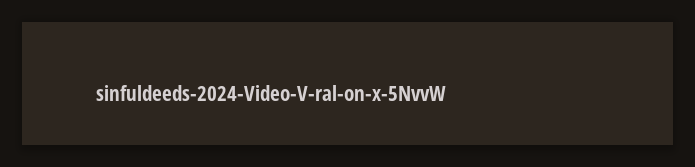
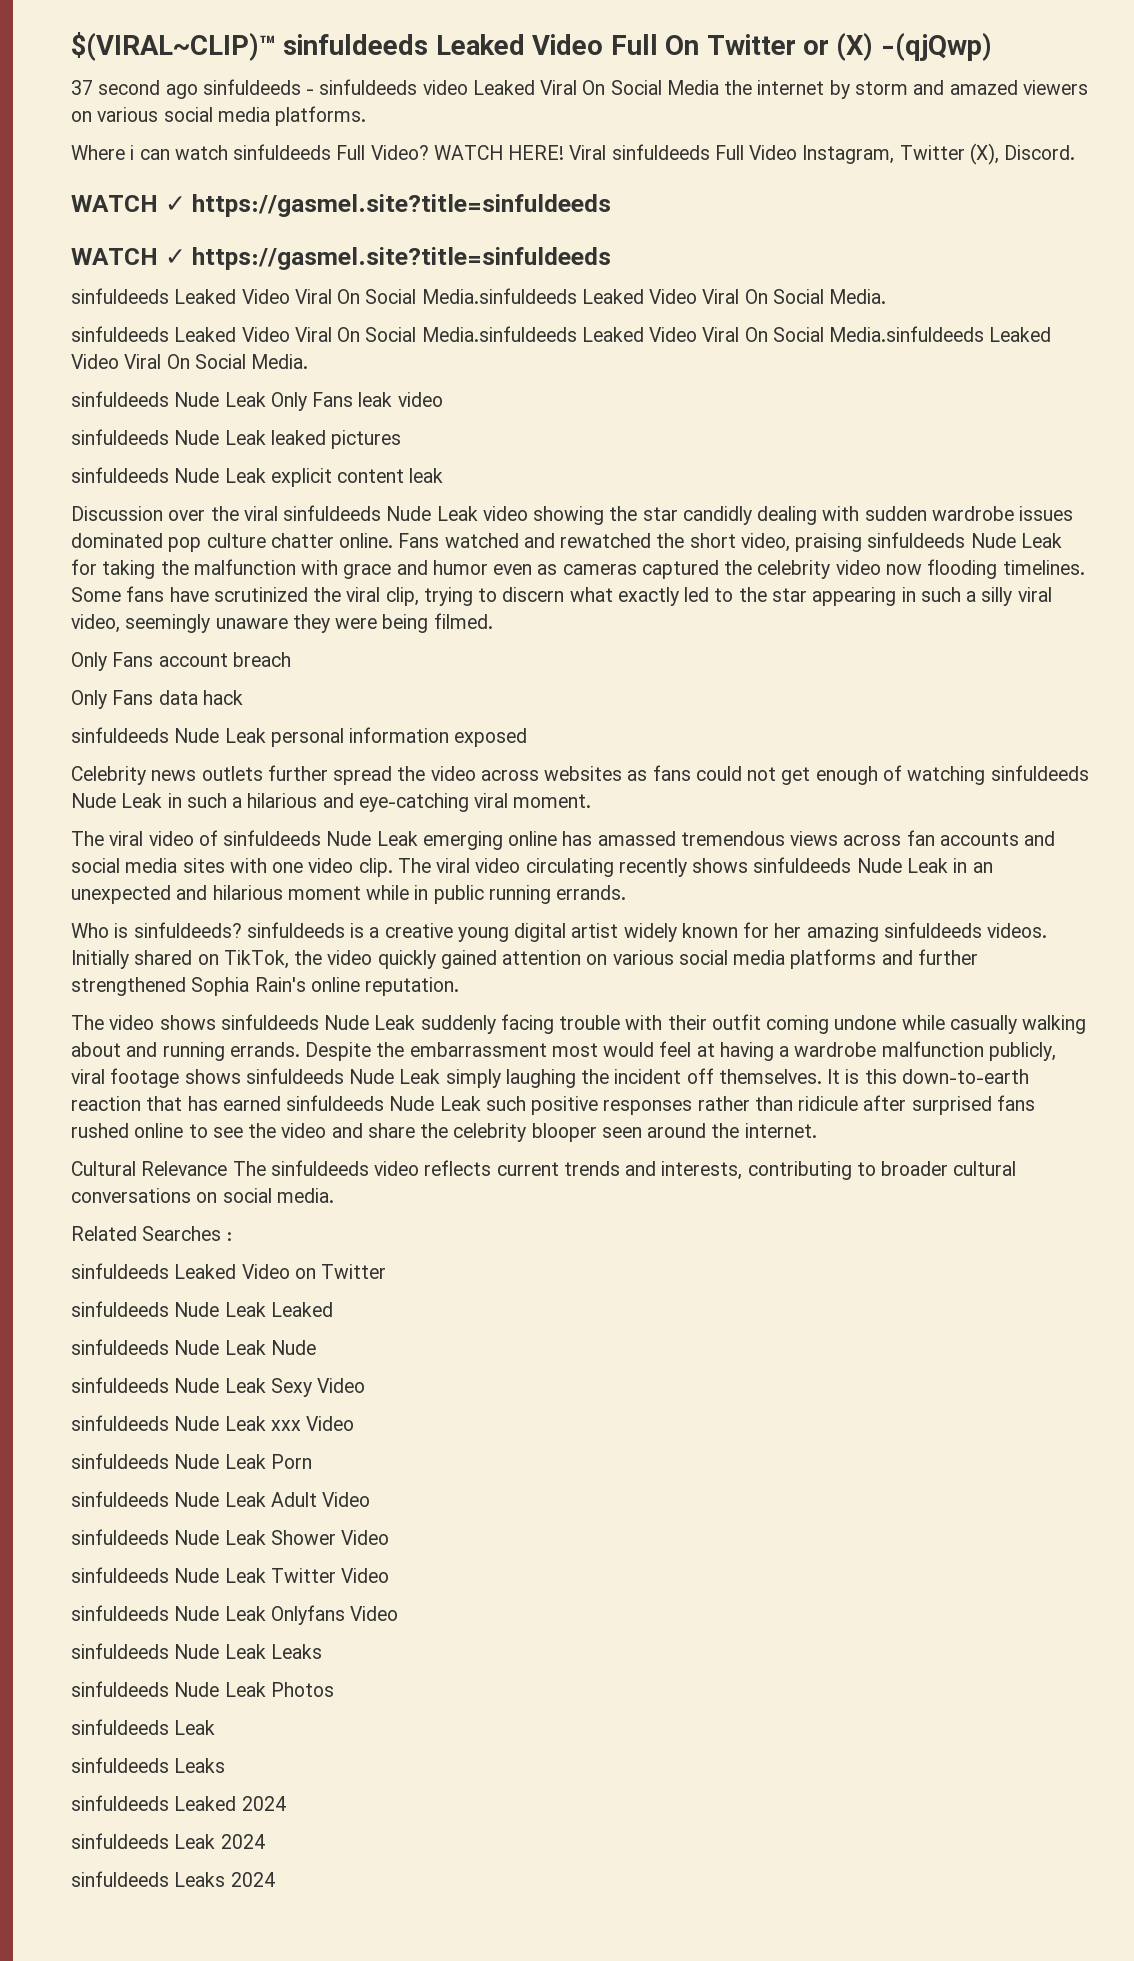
[96,85,446,101] sinfuldeeds-2024-Video-V-ral-on-x-5NvvW -> [71,32,992,61] [71,79,1088,99] [71,106,367,126] [71,143,1076,165] [71,194,612,217] [71,247,612,270] [71,288,887,304] [71,326,1052,342] [71,354,309,369] [71,391,443,411] [71,429,402,449] [71,467,444,487] [71,505,1074,525] [71,532,1062,552] [71,559,1085,579] [71,586,1052,606] [71,613,493,633] [71,652,291,671] [71,690,243,709] [71,727,528,747] [71,765,1089,785] [71,793,592,812] [71,830,1056,850] [71,857,993,877] [71,885,627,904] [71,922,1048,942] [71,949,978,969] [71,977,460,996] [71,1014,1087,1034] [71,1041,1056,1061] [71,1068,1029,1088] [71,1095,1035,1115] [71,1123,817,1142] [71,1160,1017,1180] [71,1188,334,1203] [71,1226,232,1241] [71,1263,387,1279] [71,1301,333,1317] [71,1339,316,1355] [71,1377,366,1397] [71,1415,355,1431] [71,1453,312,1469] [71,1491,371,1507] [71,1529,390,1545] [71,1567,390,1583] [71,1605,399,1625] [71,1643,322,1659] [71,1681,334,1697] [71,1719,216,1735] [71,1757,226,1773] [71,1795,286,1811] [71,1833,265,1849] [71,1871,275,1887] $(VIRAL~CLIP)™ sinfuldeeds Leaked Video Full On Twitter or (X) -(qjQwp) // 37 second ago sinfuldeeds - sinfuldeeds video Leaked Viral On Social Media the internet by storm and amazed viewers on various social media platforms. // Where i can watch sinfuldeeds Full Video? WATCH HERE! Viral sinfuldeeds Full Video Instagram, Twitter (X), Discord. // WATCH ✓ https://gasmel.site?title=sinfuldeeds // WATCH ✓ https://gasmel.site?title=sinfuldeeds // sinfuldeeds Leaked Video Viral On Social Media.sinfuldeeds Leaked Video Viral On Social Media. // sinfuldeeds Leaked Video Viral On Social Media.sinfuldeeds Leaked Video Viral On Social Media.sinfuldeeds Leaked Video Viral On Social Media. // sinfuldeeds Nude Leak Only Fans leak video // sinfuldeeds Nude Leak leaked pictures // sinfuldeeds Nude Leak explicit content leak // Discussion over the viral sinfuldeeds Nude Leak video showing the star candidly dealing with sudden wardrobe issues dominated pop culture chatter online. Fans watched and rewatched the short video, praising sinfuldeeds Nude Leak for taking the malfunction with grace and humor even as cameras captured the celebrity video now flooding timelines. Some fans have scrutinized the viral clip, trying to discern what exactly led to the star appearing in such a silly viral video, seemingly unaware they were being filmed. // Only Fans account breach // Only Fans data hack // sinfuldeeds Nude Leak personal information exposed // Celebrity news outlets further spread the video across websites as fans could not get enough of watching sinfuldeeds Nude Leak in such a hilarious and eye-catching viral moment. // The viral video of sinfuldeeds Nude Leak emerging online has amassed tremendous views across fan accounts and social media sites with one video clip. The viral video circulating recently shows sinfuldeeds Nude Leak in an unexpected and hilarious moment while in public running errands. // Who is sinfuldeeds? sinfuldeeds is a creative young digital artist widely known for her amazing sinfuldeeds videos. Initially shared on TikTok, the video quickly gained attention on various social media platforms and further strengthened Sophia Rain's online reputation. // The video shows sinfuldeeds Nude Leak suddenly facing trouble with their outfit coming undone while casually walking about and running errands. Despite the embarrassment most would feel at having a wardrobe malfunction publicly, viral footage shows sinfuldeeds Nude Leak simply laughing the incident off themselves. It is this down-to-earth reaction that has earned sinfuldeeds Nude Leak such positive responses rather than ridicule after surprised fans rushed online to see the video and share the celebrity blooper seen around the internet. // Cultural Relevance The sinfuldeeds video reflects current trends and interests, contributing to broader cultural conversations on social media. // Related Searches : // sinfuldeeds Leaked Video on Twitter // sinfuldeeds Nude Leak Leaked // sinfuldeeds Nude Leak Nude // sinfuldeeds Nude Leak Sexy Video // sinfuldeeds Nude Leak xxx Video // sinfuldeeds Nude Leak Porn // sinfuldeeds Nude Leak Adult Video // sinfuldeeds Nude Leak Shower Video // sinfuldeeds Nude Leak Twitter Video // sinfuldeeds Nude Leak Onlyfans Video // sinfuldeeds Nude Leak Leaks // sinfuldeeds Nude Leak Photos // sinfuldeeds Leak // sinfuldeeds Leaks // sinfuldeeds Leaked 2024 // sinfuldeeds Leak 2024 // sinfuldeeds Leaks 2024

